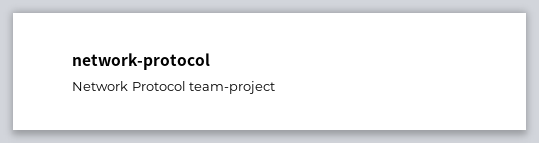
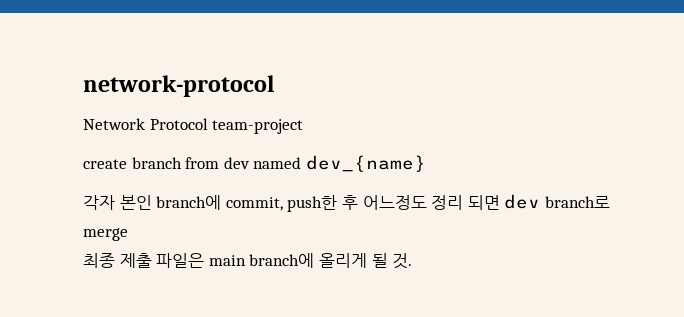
(276, 87) none -> [83,155,426,172] [83,194,610,212] [83,228,128,241] [83,253,413,269] // create branch from dev named dev_{name} // 각자 본인 branch에 commit, push한 후 어느정도 정리 되면 dev branch로 merge // 최종 제출 파일은 main branch에 올리게 될 것.

